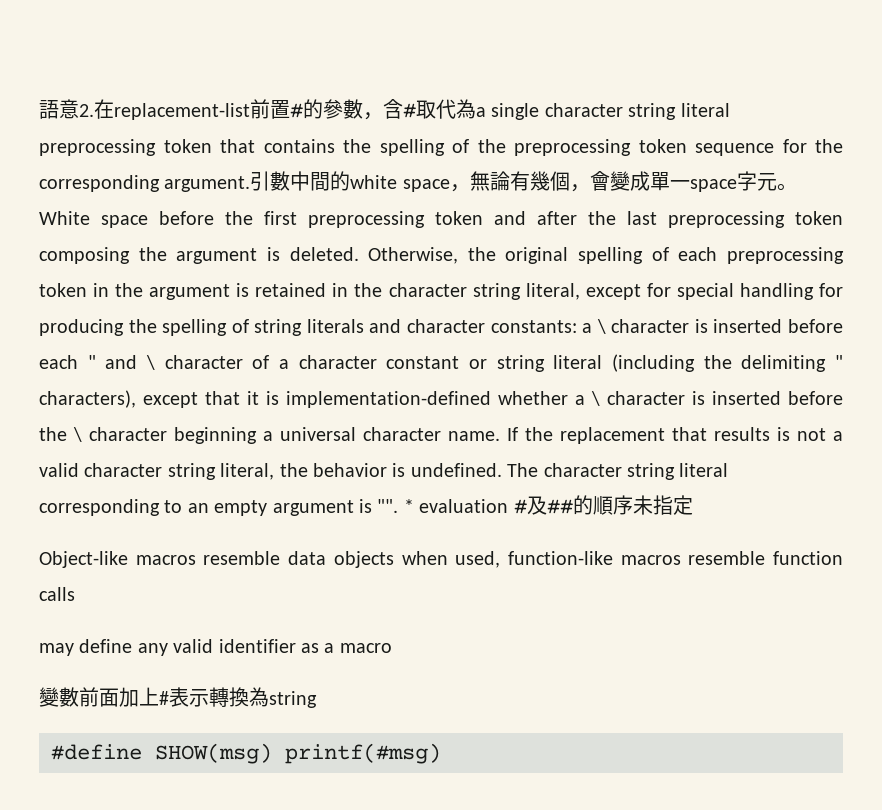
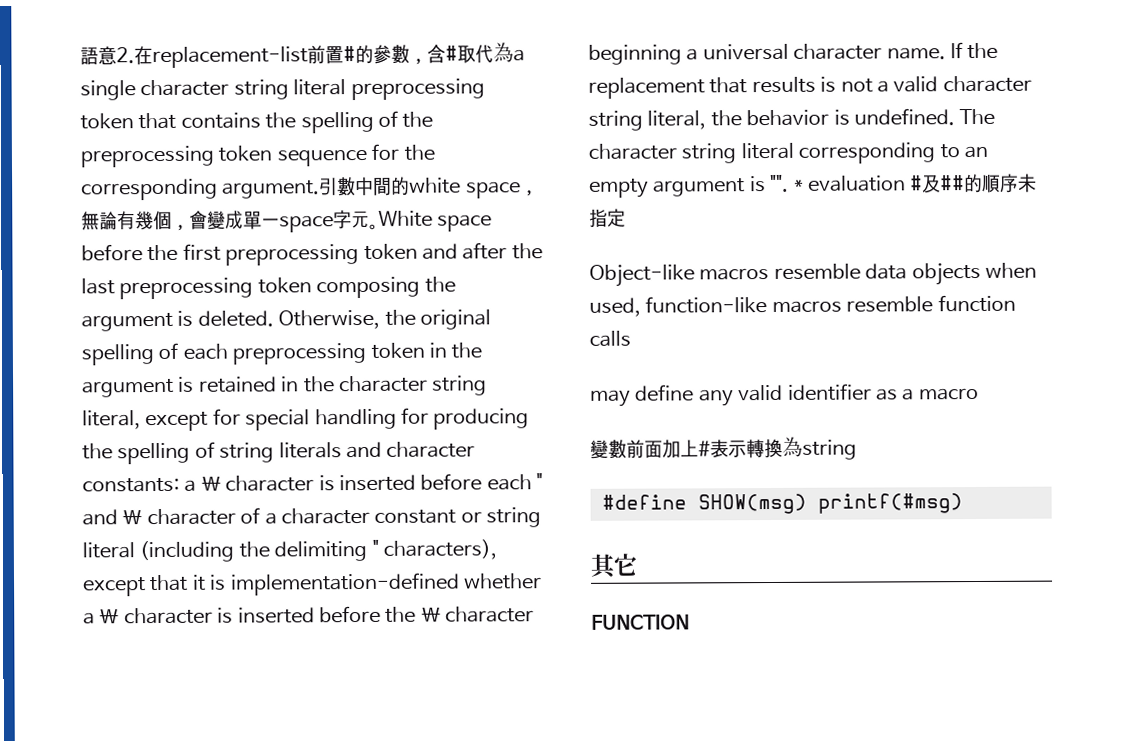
(441, 753) none -> [590,553,638,579] [591,614,690,630] // 其它 // FUNCTION

